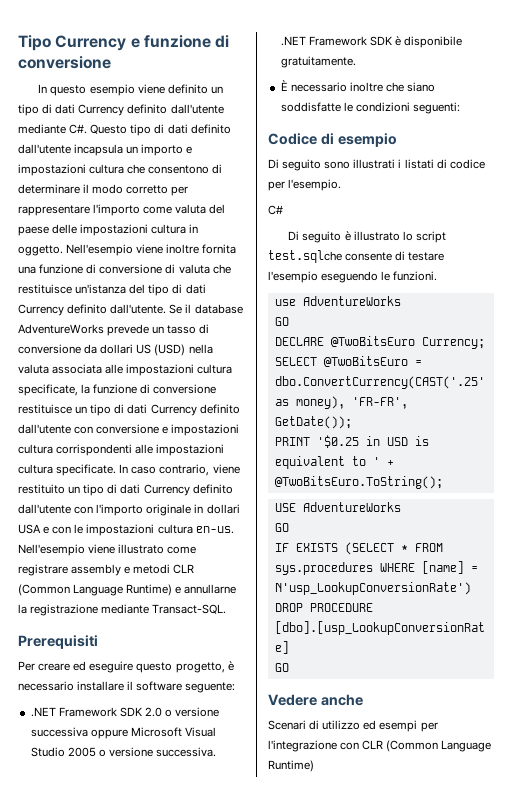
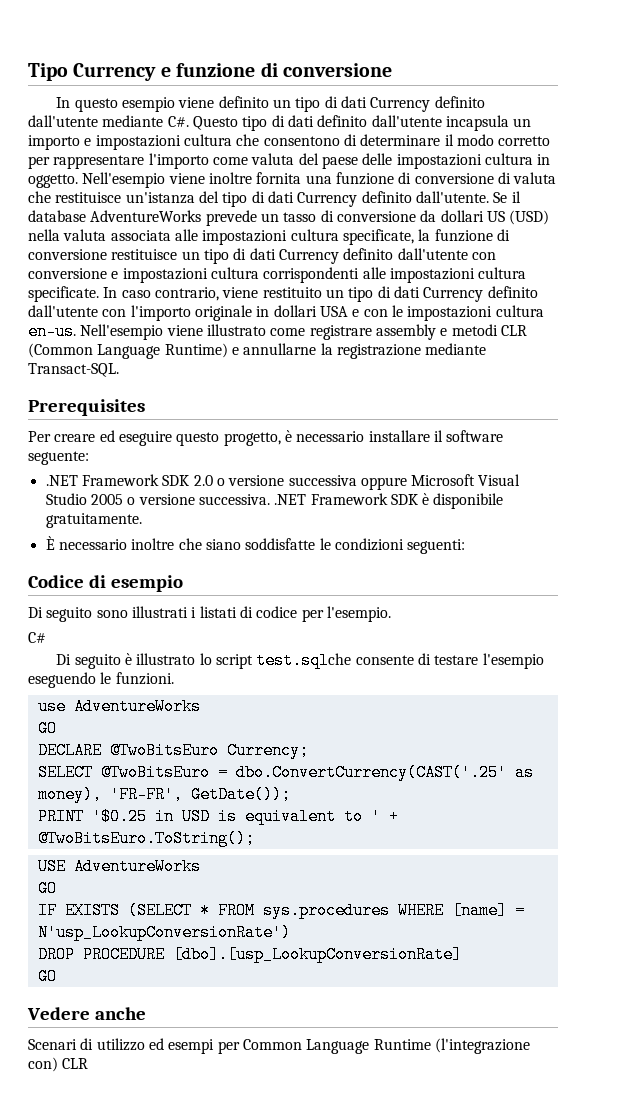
[18,635,98,649] Prerequisiti -> [28,399,145,416] Prerequisites
[268,740,492,752] [268,760,314,772] l'integrazione con CLR (Common Language Runtime) -> [242,1038,530,1054] [28,1057,89,1072] Common Language Runtime (l'integrazione con) CLR

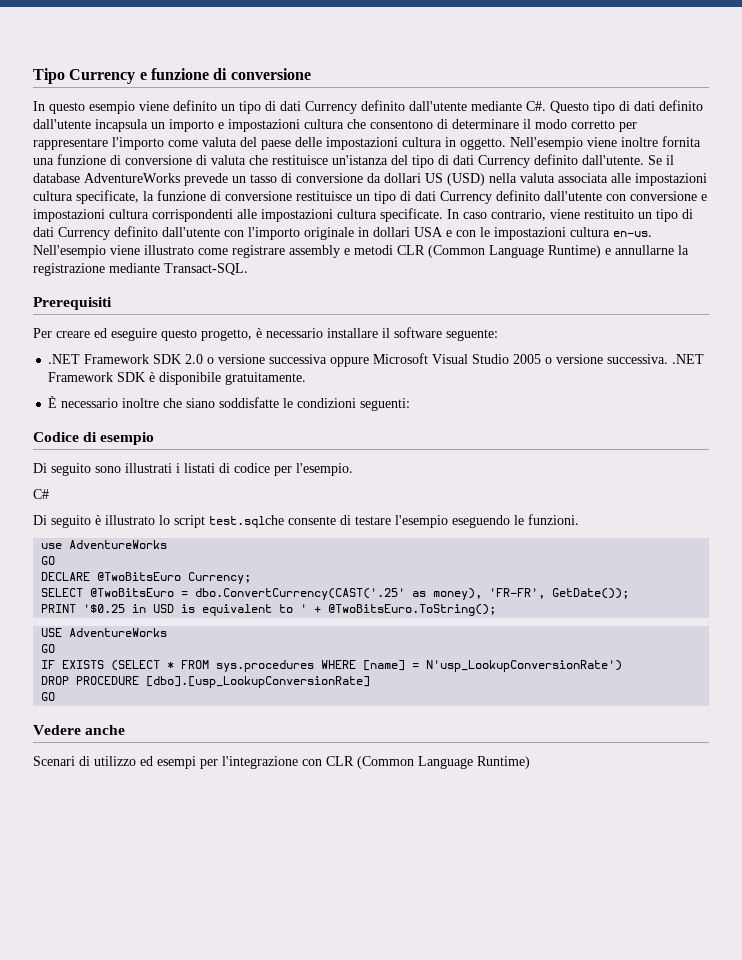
[28,399,145,416] Prerequisites -> [33,297,112,310] Prerequisiti
[242,1038,530,1054] [28,1057,89,1072] Common Language Runtime (l'integrazione con) CLR -> [222,756,530,769] l'integrazione con CLR (Common Language Runtime)

